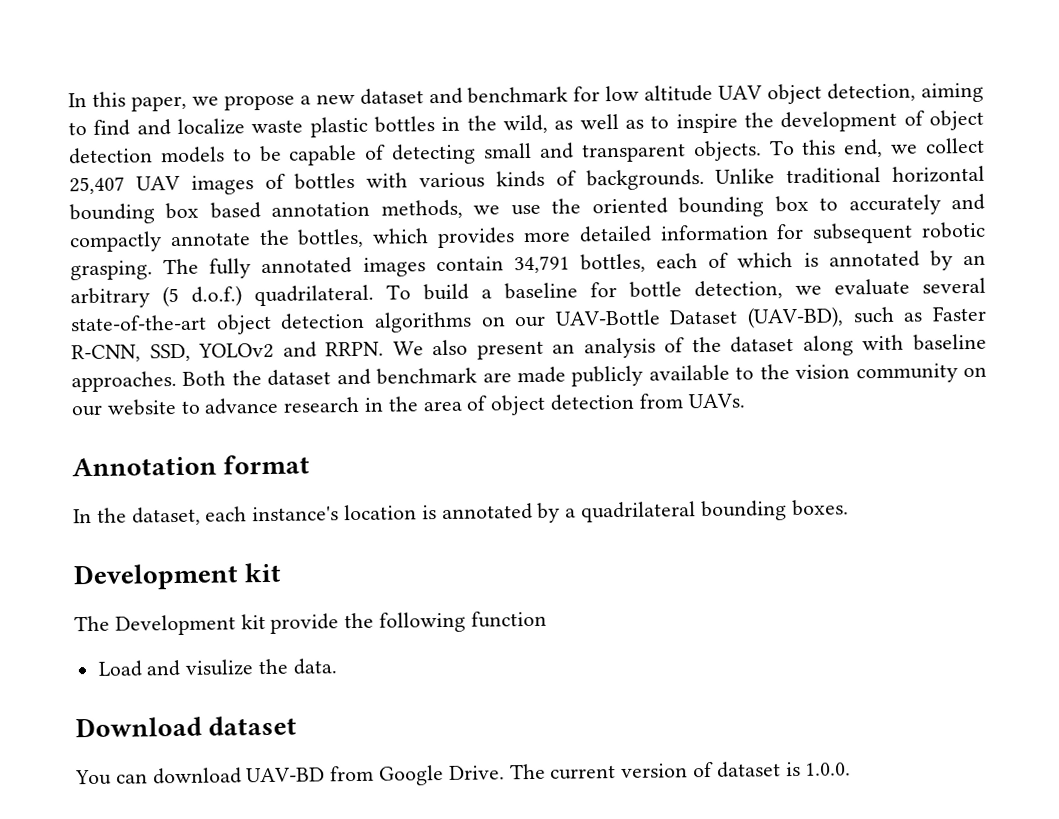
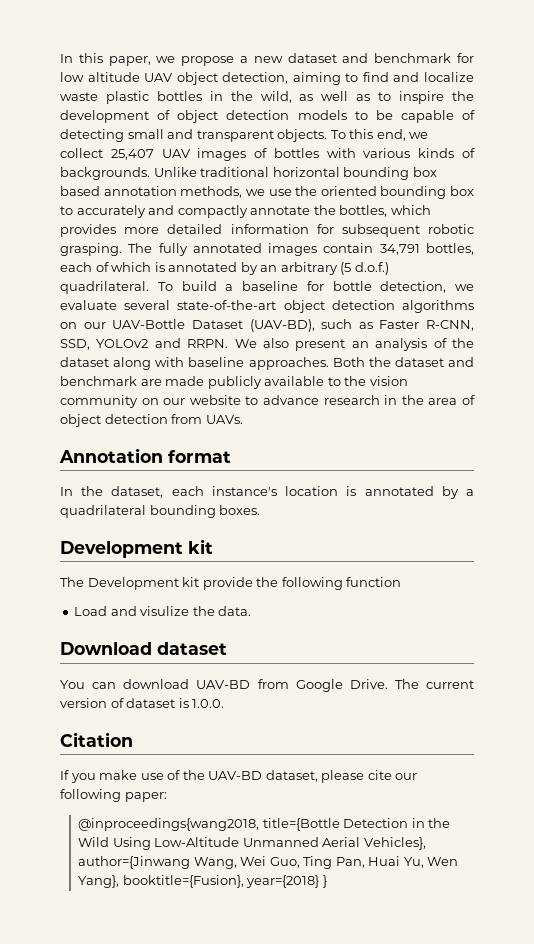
(852, 769) none -> [60,732,133,747] [60,770,418,783] [60,789,167,802] [78,818,451,831] [78,837,426,850] [78,856,459,869] [78,875,327,888] // Citation // If you make use of the UAV-BD dataset, please cite our following paper: // @inproceedings{wang2018, title={Bottle Detection in the Wild Using Low-Altitude Unmanned Aerial Vehicles}, author={Jinwang Wang, Wei Guo, Ting Pan, Huai Yu, Wen Yang}, booktitle={Fusion}, year={2018} }

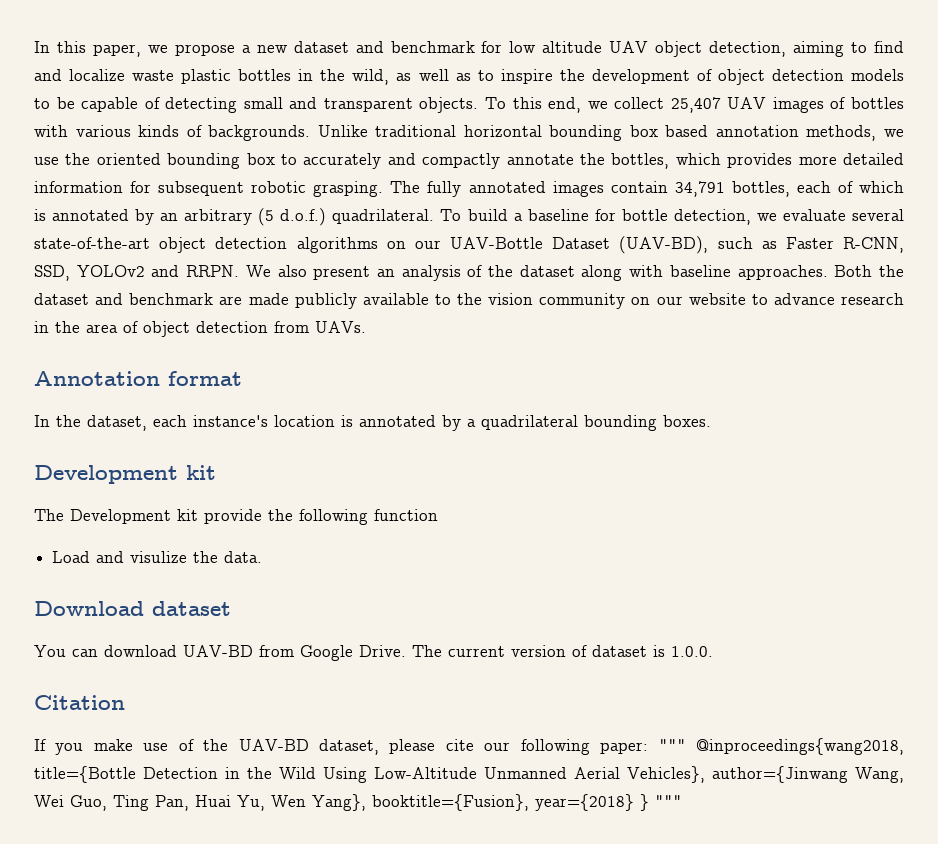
(167, 797) // -> [658,739,686,751] """
(327, 881) none -> [655,795,682,807] """

